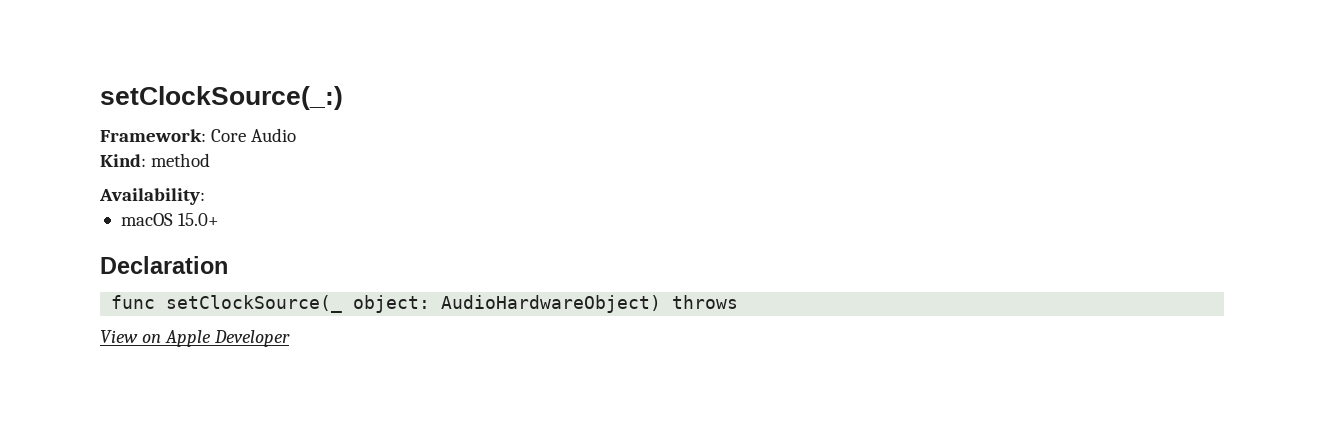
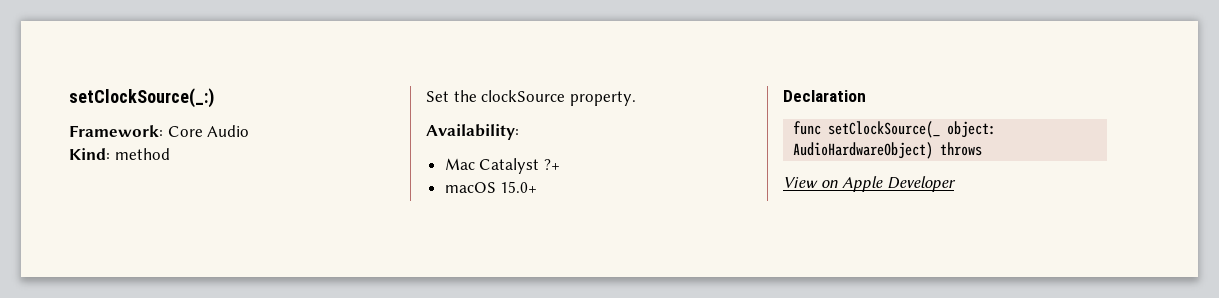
[99,188,205,205] Availability: -> [426,90,636,106] [426,124,519,140] [444,158,560,174] Set the clockSource property. // Availability: // Mac Catalyst ?+

